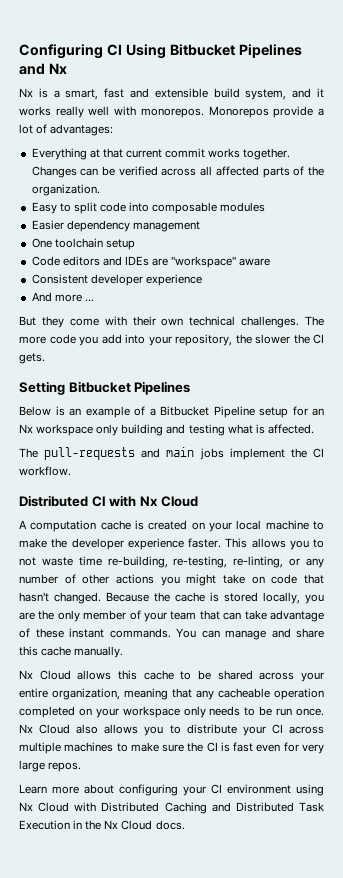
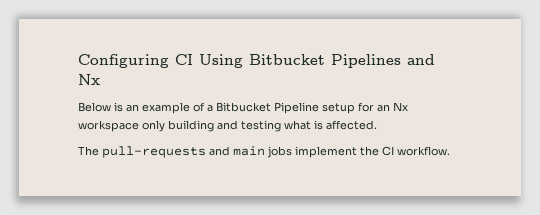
[19,88,325,100] [19,106,324,118] [19,124,114,136] [31,148,291,160] [31,166,324,178] [31,184,100,196] [31,202,266,214] [31,220,200,232] [31,238,135,250] [31,256,271,268] [31,274,202,286] [31,292,94,302] [19,316,324,328] [19,334,324,346] [19,353,45,364] [19,381,191,395] // Nx is a smart, fast and extensible build system, and it works really well with monorepos. Monorepos provide a lot of advantages: // Everything at that current commit works together. Changes can be verified across all affected parts of the organization. // Easy to split code into composable modules // Easier dependency management // One toolchain setup // Code editors and IDEs are "workspace" aware // Consistent developer experience // And more ... // But they come with their own technical challenges. The more code you add into your repository, the slower the CI gets. // Setting Bitbucket Pipelines -> (100, 79) none
[19,495,198,507] [19,520,325,532] [19,538,324,550] [19,556,324,568] [19,574,324,586] [19,592,324,604] [19,610,324,622] [19,628,324,640] [19,646,124,658] [19,670,324,682] [19,688,324,700] [19,706,324,718] [19,724,324,736] [19,742,324,754] [19,760,82,772] [19,784,324,796] [19,802,324,814] [19,820,185,830] // Distributed CI with Nx Cloud // A computation cache is created on your local machine to make the developer experience faster. This allows you to not waste time re-building, re-testing, re-linting, or any number of other actions you might take on code that hasn't changed. Because the cache is stored locally, you are the only member of your team that can take advantage of these instant commands. You can manage and share this cache manually. // Nx Cloud allows this cache to be shared across your entire organization, meaning that any cacheable operation completed on your workspace only needs to be run once. Nx Cloud also allows you to distribute your CI across multiple machines to make sure the CI is fast even for very large repos. // Learn more about configuring your CI environment using Nx Cloud with Distributed Caching and Distributed Task Execution in the Nx Cloud docs. -> (450, 151) none

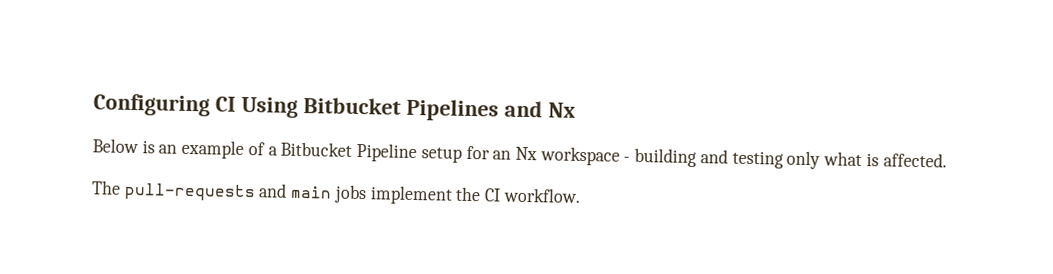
[142,120,165,132] only -> [623,156,631,162] -
(281, 126) none -> [786,150,821,170] only

